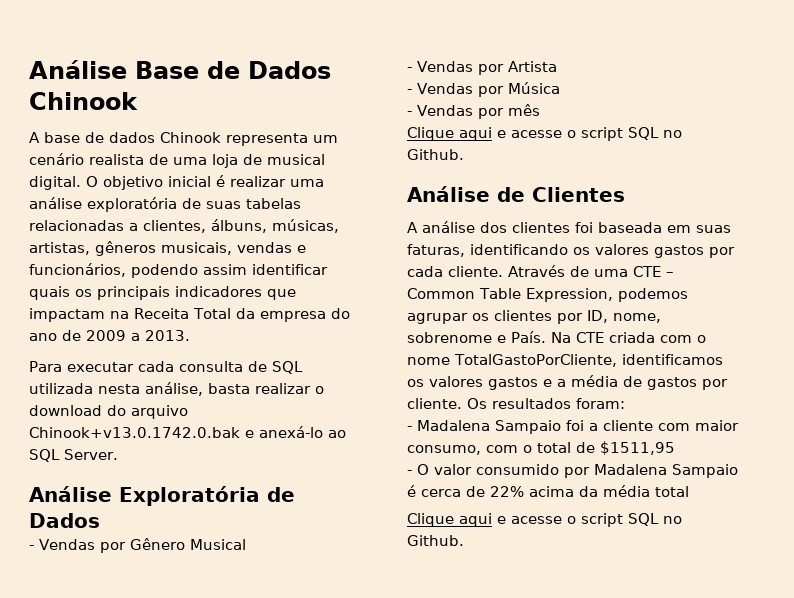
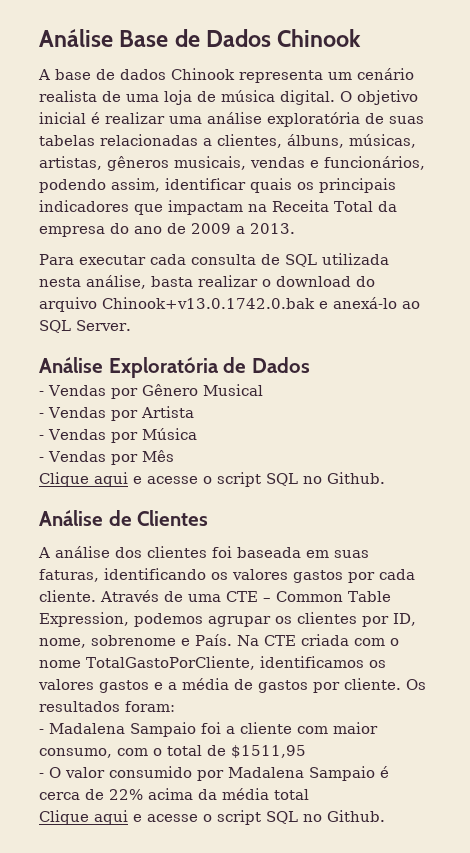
[267,154,325,165] musical -> [221,90,275,102] música
[203,264,247,275] assim -> [111,178,160,192] assim,
[507,104,540,116] mês -> [141,450,174,462] Mês

